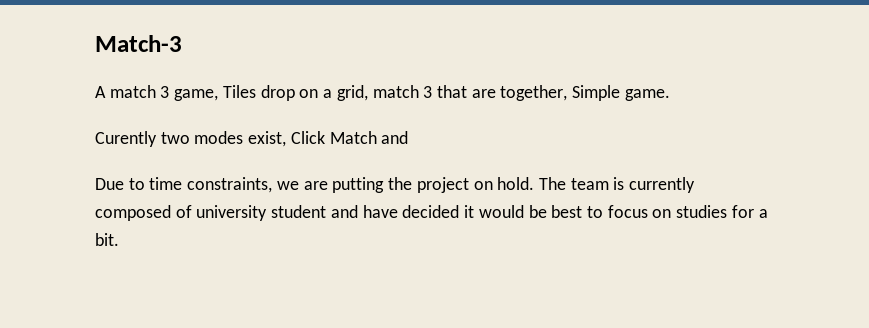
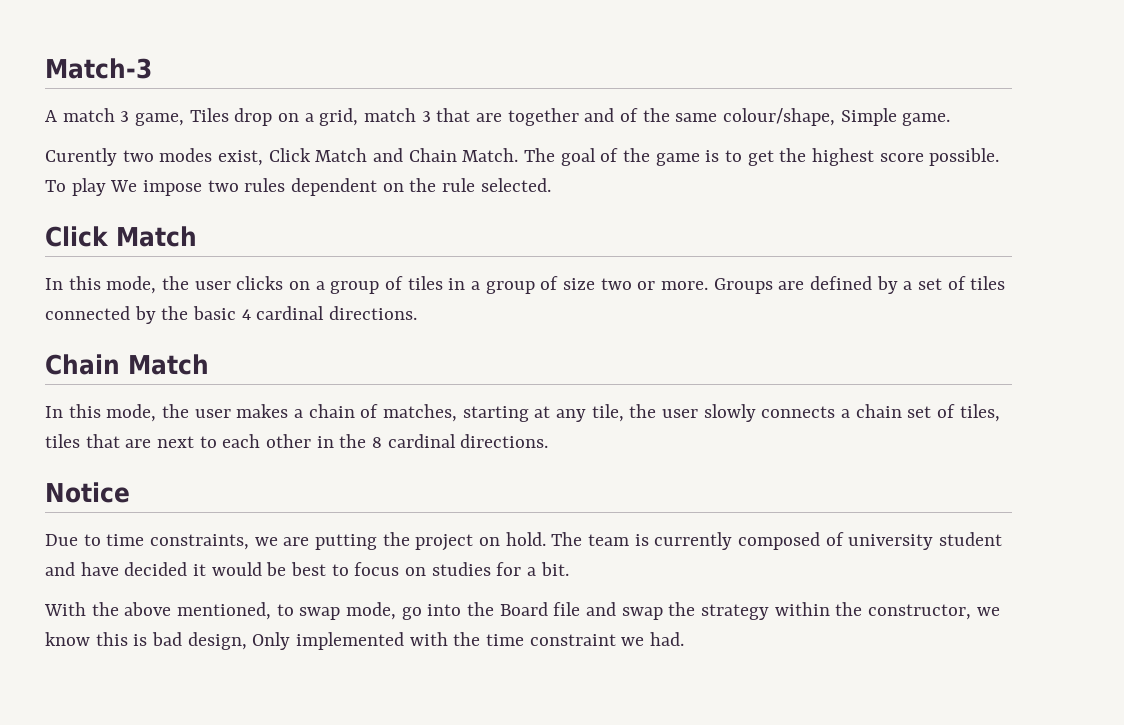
[500,85,568,101] together, -> [507,108,836,126] together and of the same colour/shape,
(409, 137) none -> [408,148,1000,166] [45,178,551,196] [45,226,197,247] [45,276,1006,294] [45,306,418,324] [45,354,209,375] [45,404,1000,422] [45,434,549,448] [45,482,130,503] Chain Match. The goal of the game is to get the highest score possible. To play We impose two rules dependent on the rule selected. // Click Match // In this mode, the user clicks on a group of tiles in a group of size two or more. Groups are defined by a set of tiles connected by the basic 4 cardinal directions. // Chain Match // In this mode, the user makes a chain of matches, starting at any tile, the user slowly connects a chain set of tiles, tiles that are next to each other in the 8 cardinal directions. // Notice
(119, 239) none -> [44,602,1000,620] [45,632,685,650] // With the above mentioned, to swap mode, go into the Board file and swap the strategy within the constructor, we know this is bad design, Only implemented with the time constraint we had.

